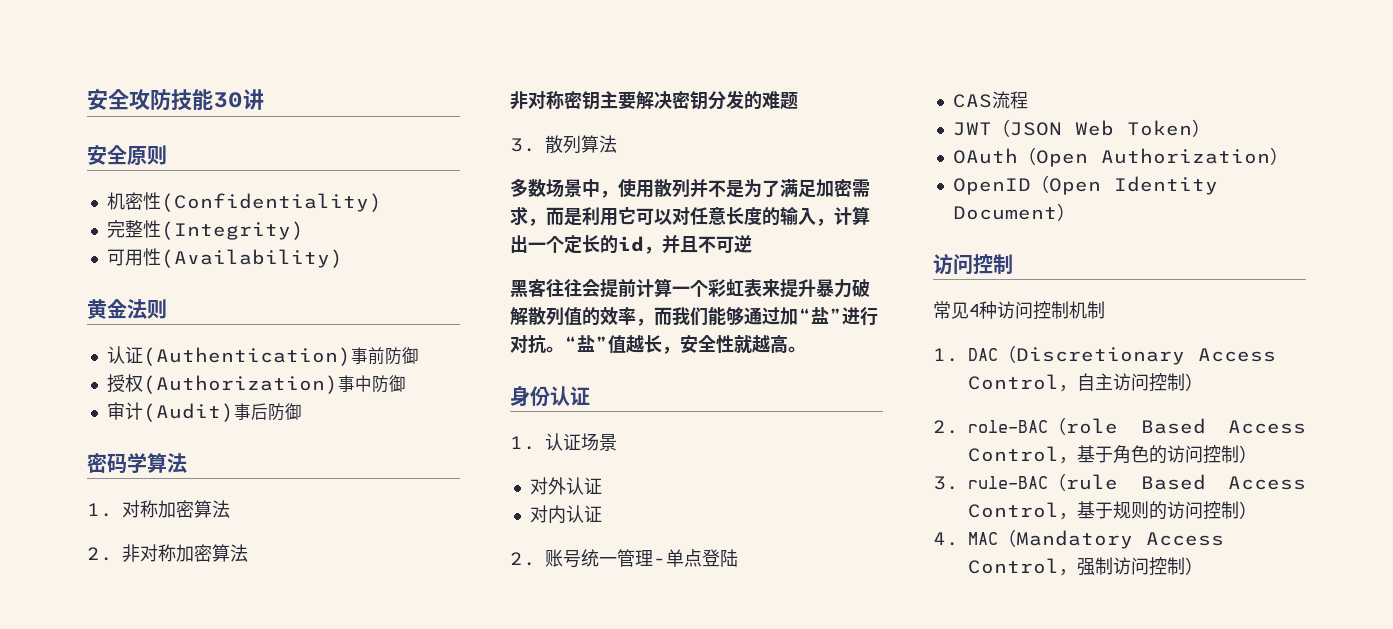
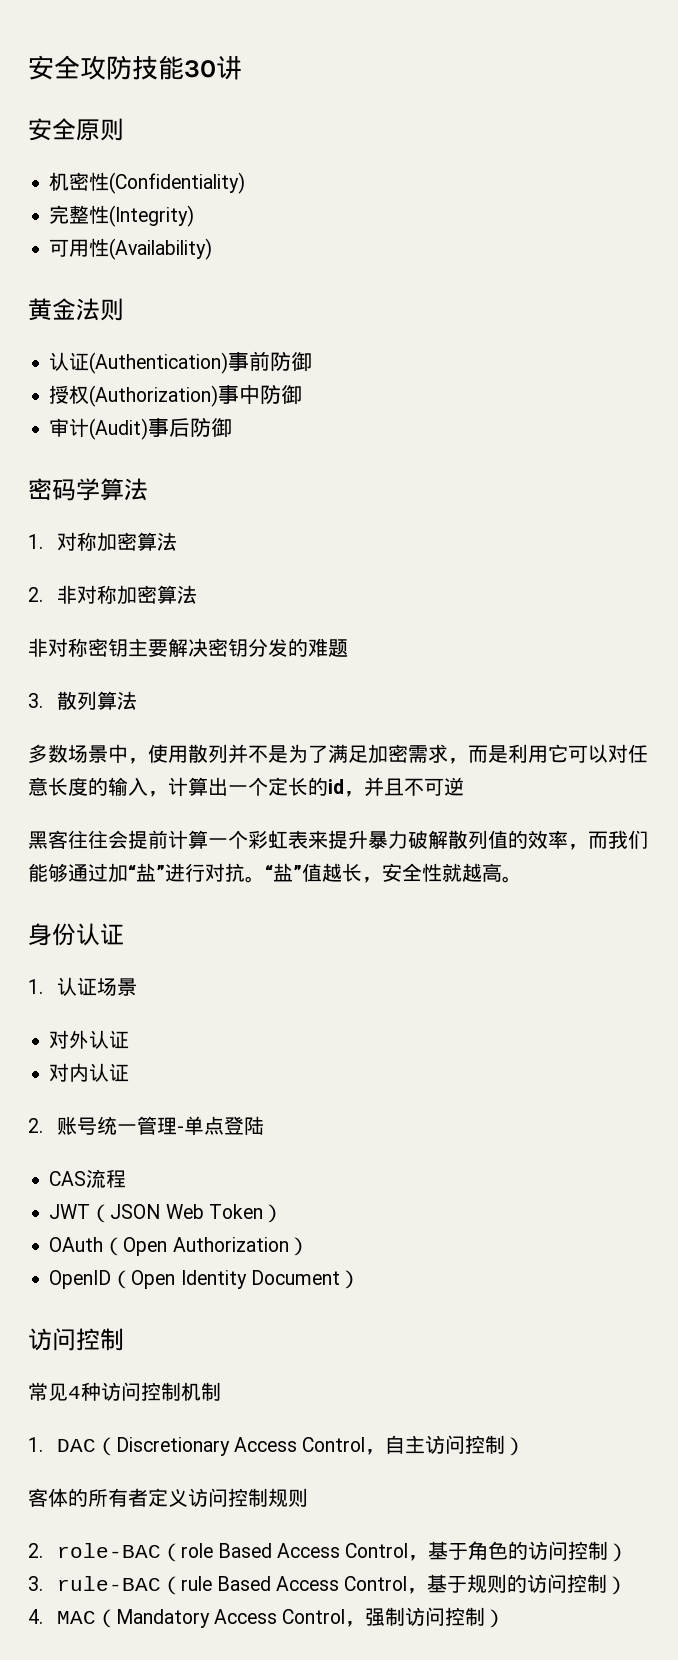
(1203, 382) none -> [28,1488,308,1507] // 客体的所有者定义访问控制规则

